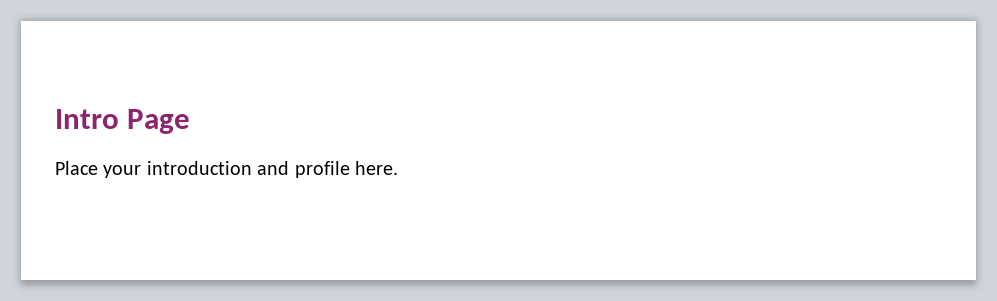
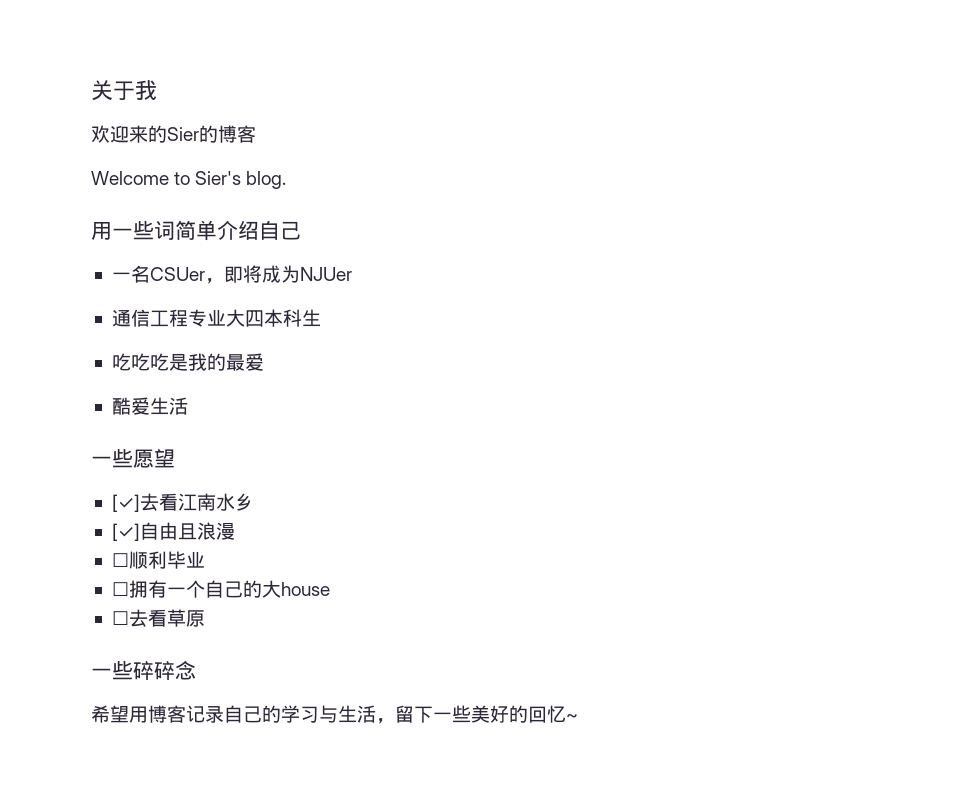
[55,109,191,134] [55,161,398,178] Intro Page // Place your introduction and profile here. -> [91,80,157,101] [91,125,256,143] [91,171,287,189] [91,220,301,241] [111,265,352,284] [111,309,321,327] [111,353,264,371] [111,397,188,415] [91,448,175,468] [111,493,254,512] [111,522,235,541] [111,551,205,569] [111,580,330,598] [111,609,205,627] [91,660,196,680] [91,705,578,724] 关于我 // 欢迎来的Sier的博客 // Welcome to Sier's blog. // 用一些词简单介绍自己 // 一名CSUer，即将成为NJUer // 通信工程专业大四本科生 // 吃吃吃是我的最爱 // 酷爱生活 // 一些愿望 // [✓]去看江南水乡 // [✓]自由且浪漫 // ☐顺利毕业 // ☐拥有一个自己的大house // ☐去看草原 // 一些碎碎念 // 希望用博客记录自己的学习与生活，留下一些美好的回忆~

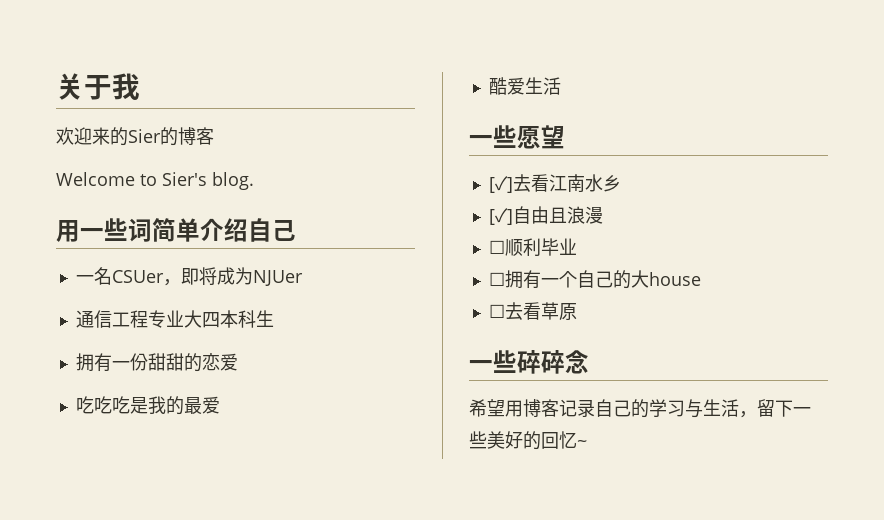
(321, 318) none -> [75,353,238,372] // 拥有一份甜甜的恋爱

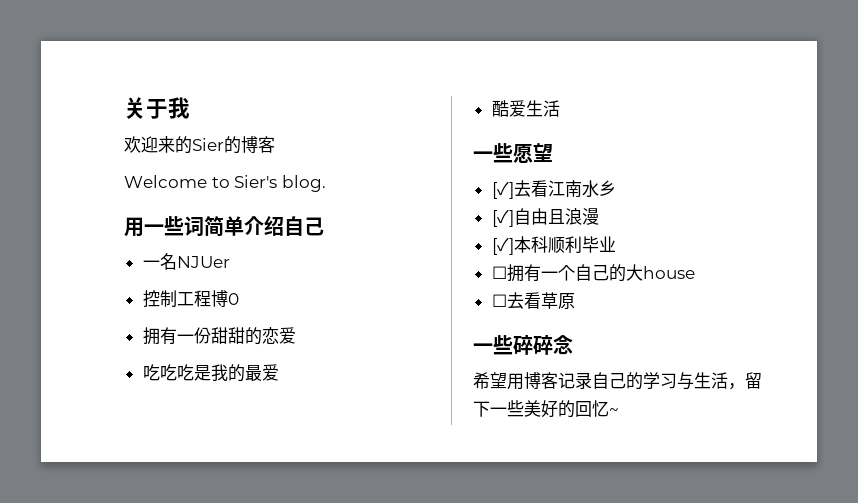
[111,267,303,286] [75,310,274,328] CSUer，即将成为NJUer // 通信工程专业大四本科生 -> [176,256,230,268] [142,290,239,308] NJUer // 控制工程博0
[488,240,505,254] ☐ -> [491,236,548,255] [✓]本科

